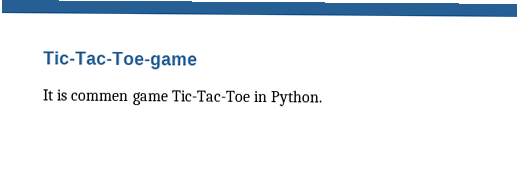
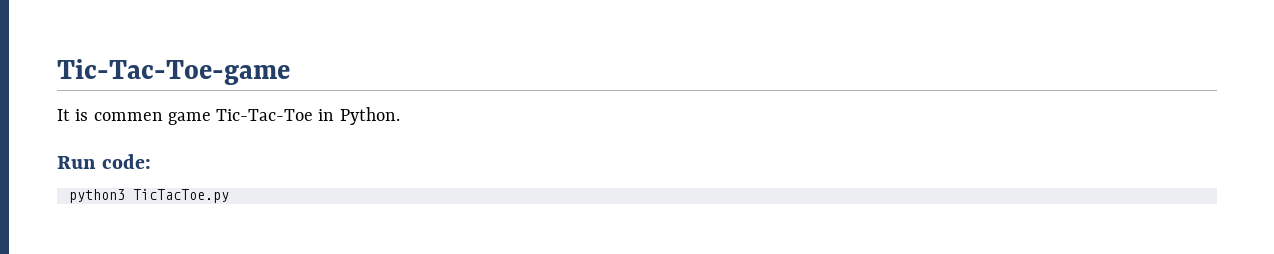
(323, 98) none -> [57,154,152,169] [68,189,229,203] // Run code: // python3 TicTacToe.py

